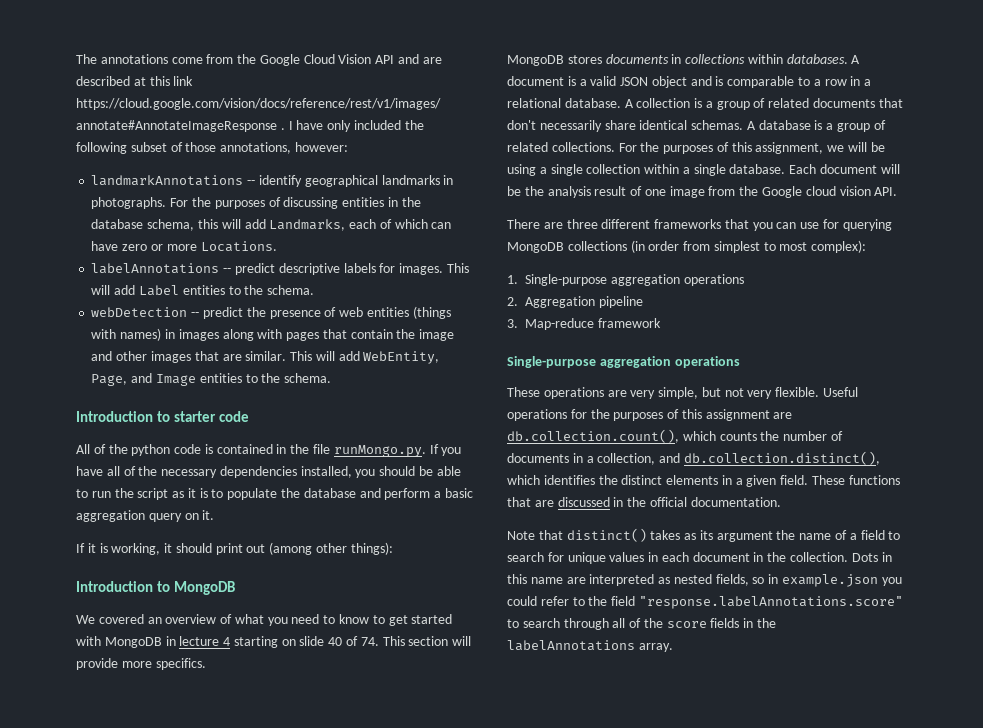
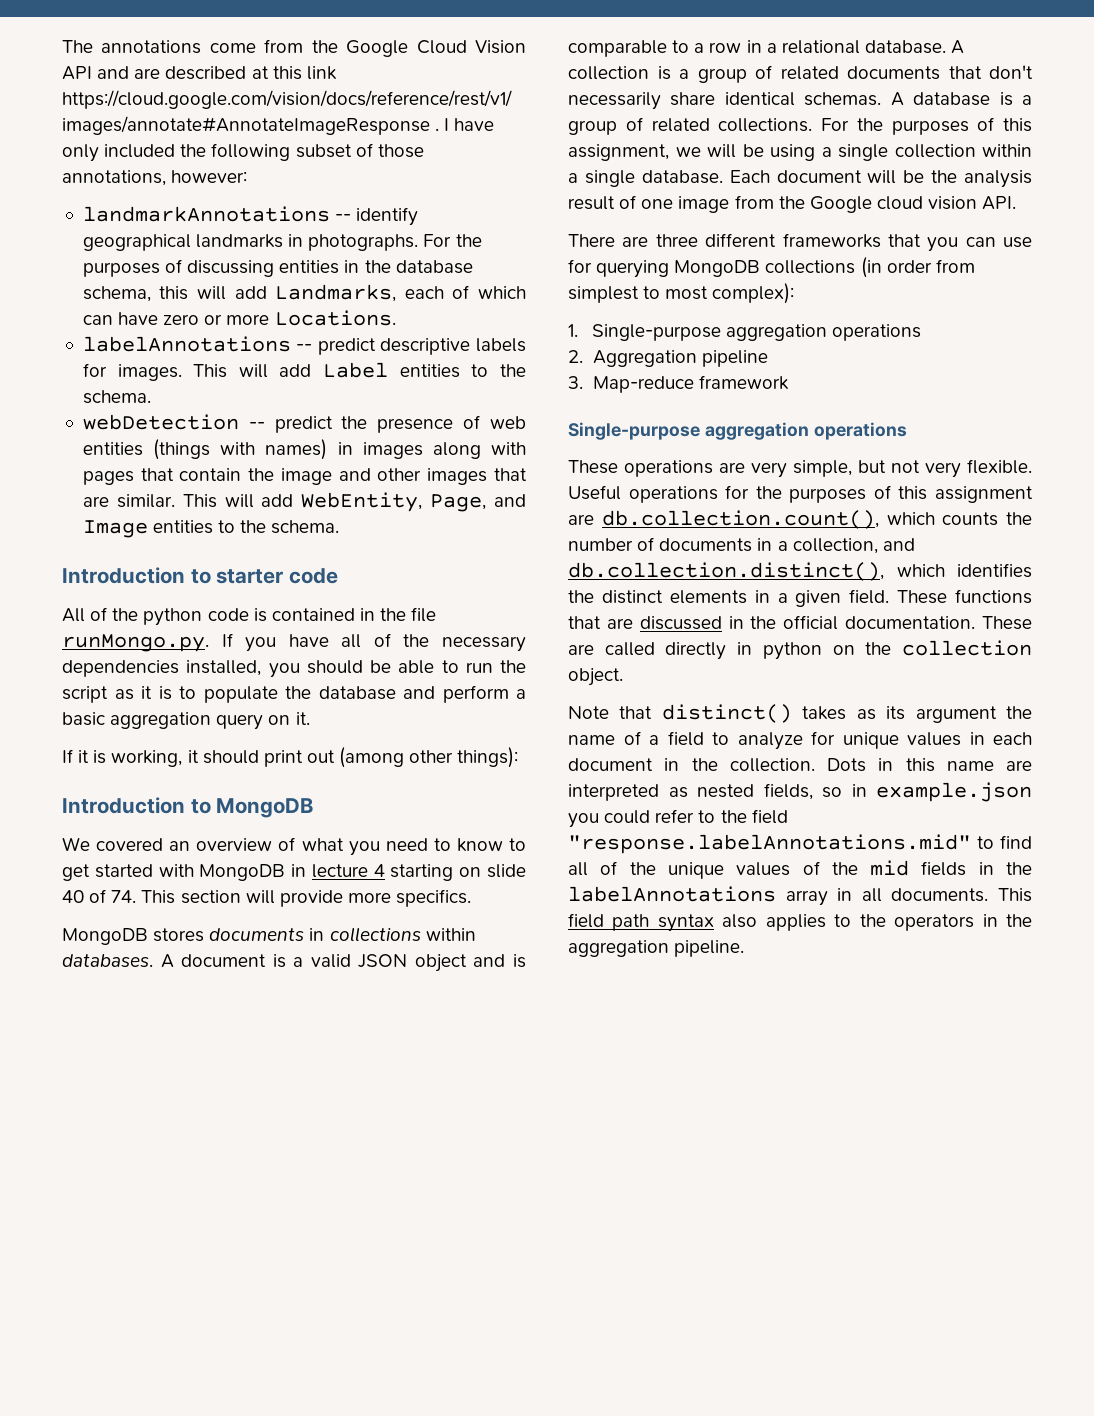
(781, 502) none -> [982,616,1032,630] [568,640,1032,660] [568,668,623,686] These are called directly in python on the collection object.
[507,552,544,562] search -> [737,732,803,750] analyze
[638,596,903,609] [507,618,777,630] [507,640,673,652] "response.labelAnnotations.score" to search through all of the score fields in the labelAnnotations array. -> [568,834,1032,854] [568,860,1032,879] [568,886,1032,906] [568,913,1032,932] [568,940,745,957] "response.labelAnnotations.mid" to find all of the unique values of the mid fields in the labelAnnotations array in all documents. This field path syntax also applies to the operators in the aggregation pipeline.

